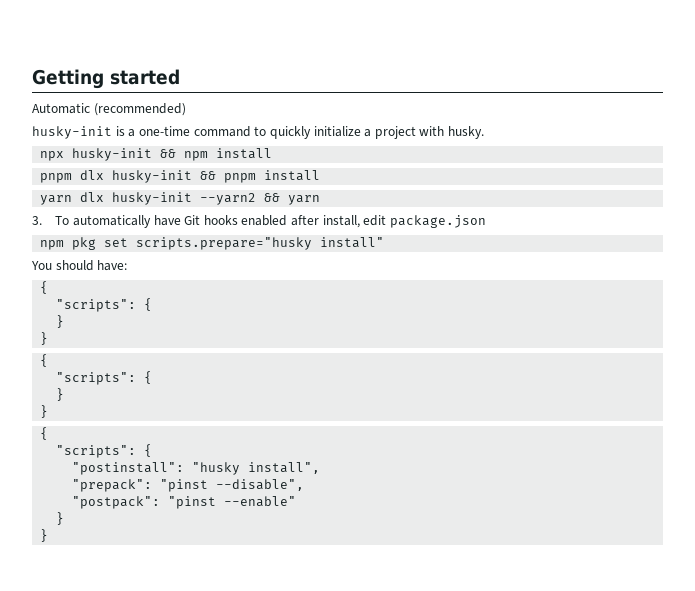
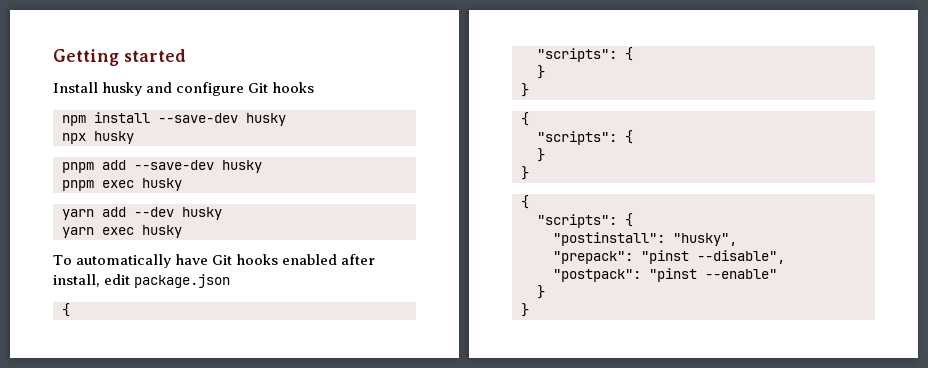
[32,103,186,116] [32,126,485,139] [40,148,273,161] [40,170,321,183] [40,192,321,205] [32,216,42,225] Automatic (recommended) // husky-init is a one-time command to quickly initialize a project with husky. // npx husky-init && npm install // pnpm dlx husky-init && pnpm install // yarn dlx husky-init --yarn2 && yarn // 3. -> [53,82,315,96] [62,112,286,126] [62,131,134,144] [62,160,262,173] [62,178,182,191] [62,207,222,220] [62,225,182,238] Install husky and configure Git hooks // npm install --save-dev husky // npx husky // pnpm add --save-dev husky // pnpm exec husky // yarn add --dev husky // yarn exec husky //
[40,237,385,250] [31,260,128,271] // npm pkg set scripts.prepare="husky install" // You should have: -> (231, 281) none
[192,462,321,475] "husky install", -> [673,233,737,246] "husky",

